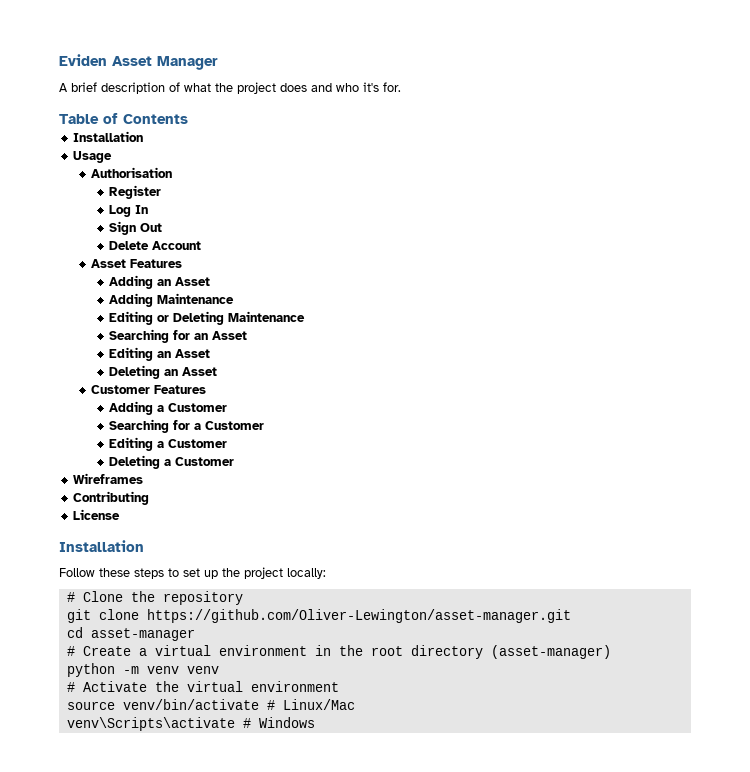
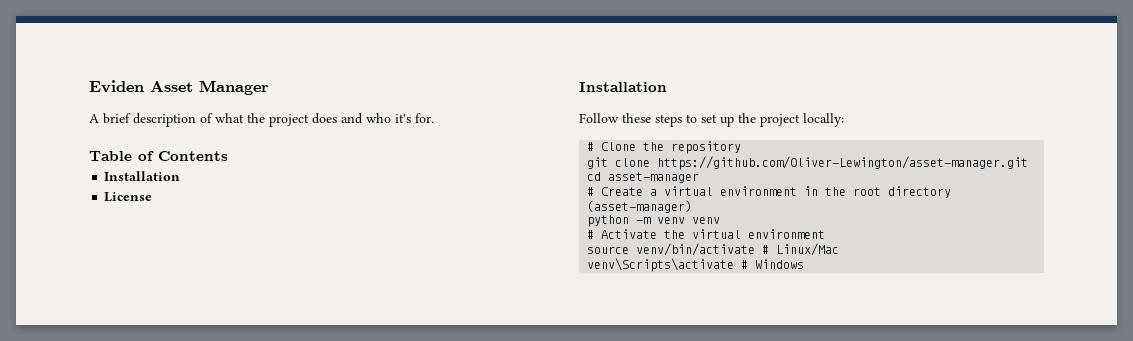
[73,151,113,163] [91,167,173,178] [109,185,162,199] [109,205,149,217] [109,221,163,235] [109,241,202,250] [91,259,183,268] [109,275,211,289] [109,293,235,307] [109,311,306,325] [109,329,248,343] [109,347,211,361] [109,365,218,379] [91,385,207,394] [109,401,228,415] [109,419,265,433] [109,437,228,451] [109,455,235,469] [73,473,144,484] [73,491,150,505] // Usage // Authorisation // Register // Log In // Sign Out // Delete Account // Asset Features // Adding an Asset // Adding Maintenance // Editing or Deleting Maintenance // Searching for an Asset // Editing an Asset // Deleting an Asset // Customer Features // Adding a Customer // Searching for a Customer // Editing a Customer // Deleting a Customer // Wireframes // Contributing -> (181, 176) none

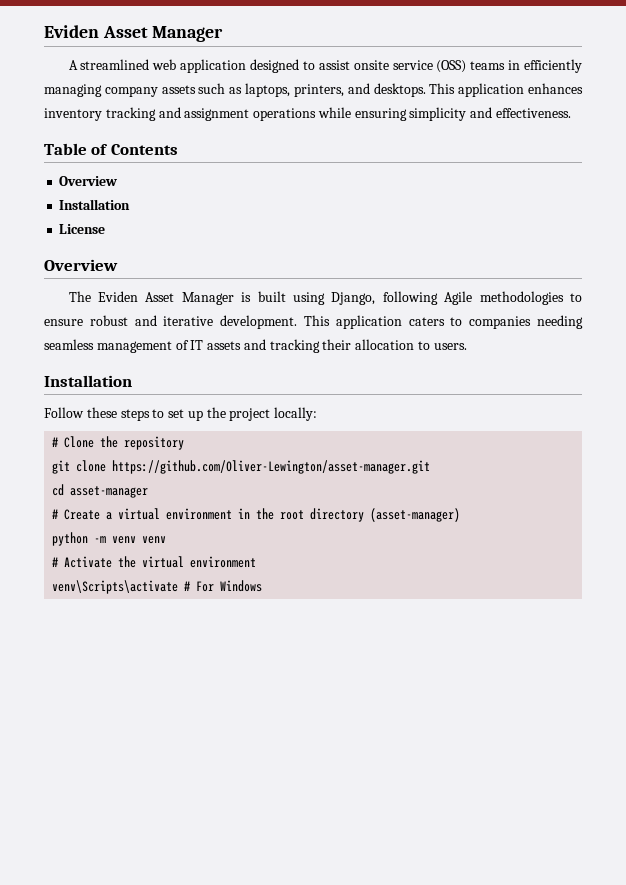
[103,113,434,127] brief description of what the project does and who it's for. -> [80,59,582,73] [44,83,583,97] [44,107,572,121] streamlined web application designed to assist onsite service (OSS) teams in efficiently managing company assets such as laptops, printers, and desktops. This application enhances inventory tracking and assignment operations while ensuring simplicity and effectiveness.
(228, 156) none -> [59,176,118,186] // Overview
(153, 197) none -> [44,259,118,271] [68,291,583,305] [44,315,583,329] [44,339,467,353] // Overview // The Eviden Asset Manager is built using Django, following Agile methodologies to ensure robust and iterative development. This application caters to companies needing seamless management of IT assets and tracking their allocation to users.
[587,243,840,256] // source venv/bin/activate # Linux/Mac -> (257, 562) none
(749, 264) none -> [196,581,215,592] For

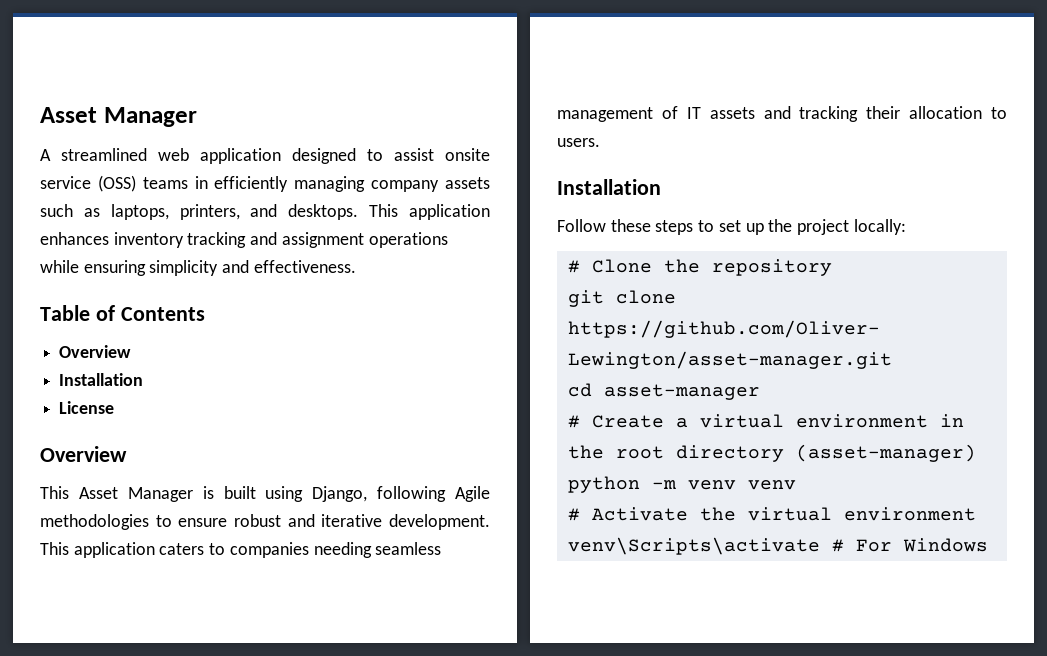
[44,25,99,38] Eviden -> (40, 115) none
[68,291,138,302] The Eviden -> [40,486,69,499] This

